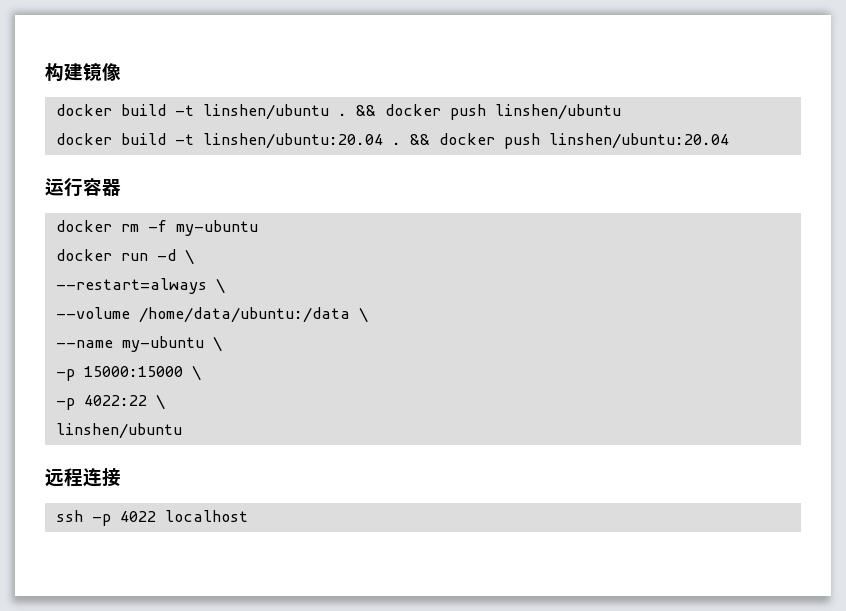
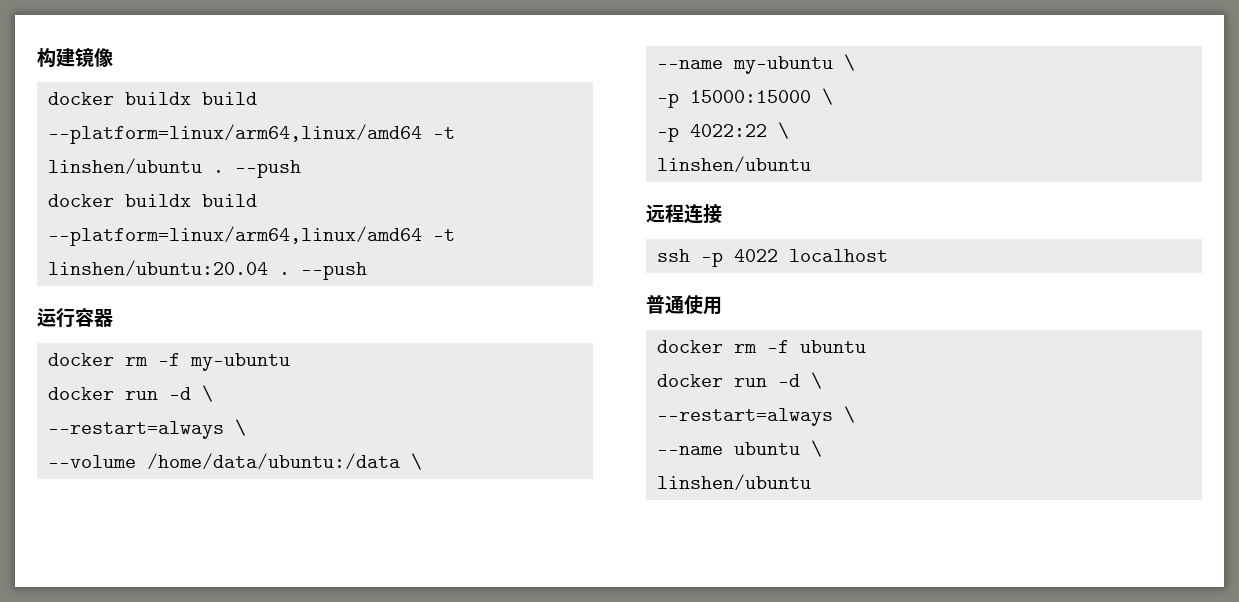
[120,104,621,120] [55,133,729,149] build -t linshen/ubuntu . && docker push linshen/ubuntu // docker build -t linshen/ubuntu:20.04 . && docker push linshen/ubuntu:20.04 -> [124,92,257,105] [47,124,455,144] [47,158,301,178] [47,194,257,207] [47,226,455,246] [47,260,367,280] buildx build --platform=linux/arm64,linux/amd64 -t linshen/ubuntu . --push // docker buildx build --platform=linux/arm64,linux/amd64 -t linshen/ubuntu:20.04 . --push
(248, 516) none -> [646,295,722,315] [656,340,866,353] [656,372,822,389] [656,406,855,426] [656,440,822,457] [656,474,811,491] // 普通使用 // docker rm -f ubuntu // docker run -d \ // --restart=always \ // --name ubuntu \ // linshen/ubuntu

